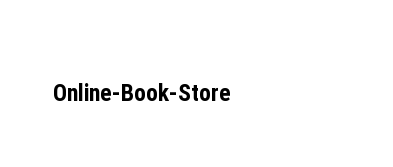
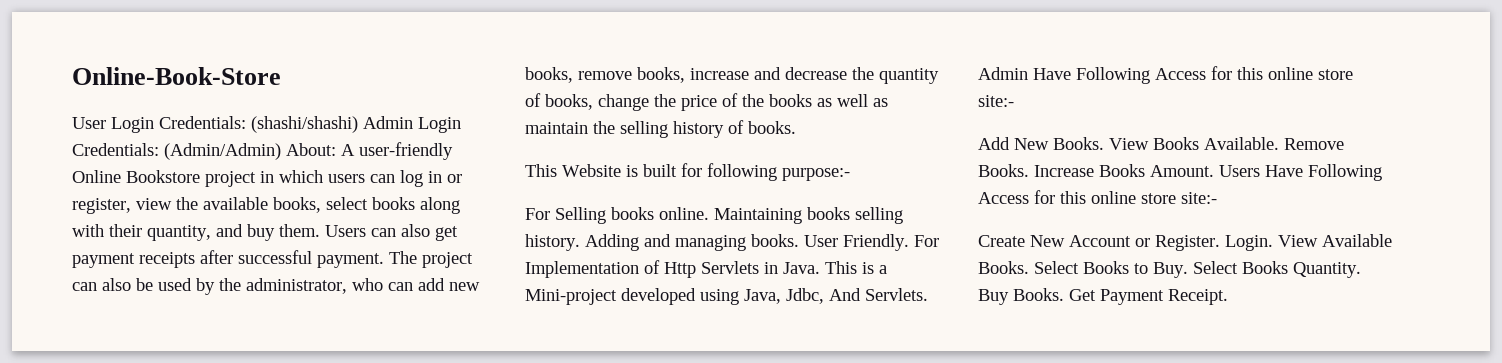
(231, 92) none -> [72,116,461,133] [72,142,453,160] [72,170,462,187] [72,197,460,214] [72,224,458,241] [72,250,473,268] [72,278,480,295] [525,67,939,84] [525,93,888,111] [525,120,796,138] [525,163,850,181] [525,207,903,224] [525,234,939,251] [525,260,887,278] [525,288,928,305] [978,66,1353,84] [978,95,1014,107] [978,137,1344,150] [978,164,1382,181] [978,190,1217,204] [978,234,1392,251] [978,261,1361,278] [978,288,1228,305] // User Login Credentials: (shashi/shashi) Admin Login Credentials: (Admin/Admin) About: A user-friendly Online Bookstore project in which users can log in or register, view the available books, select books along with their quantity, and buy them. Users can also get payment receipts after successful payment. The project can also be used by the administrator, who can add new books, remove books, increase and decrease the quantity of books, change the price of the books as well as maintain the selling history of books. // This Website is built for following purpose:- // For Selling books online. Maintaining books selling history. Adding and managing books. User Friendly. For Implementation of Http Servlets in Java. This is a Mini-project developed using Java, Jdbc, And Servlets. Admin Have Following Access for this online store site:- // Add New Books. View Books Available. Remove Books. Increase Books Amount. Users Have Following Access for this online store site:- // Create New Account or Register. Login. View Available Books. Select Books to Buy. Select Books Quantity. Buy Books. Get Payment Receipt.

